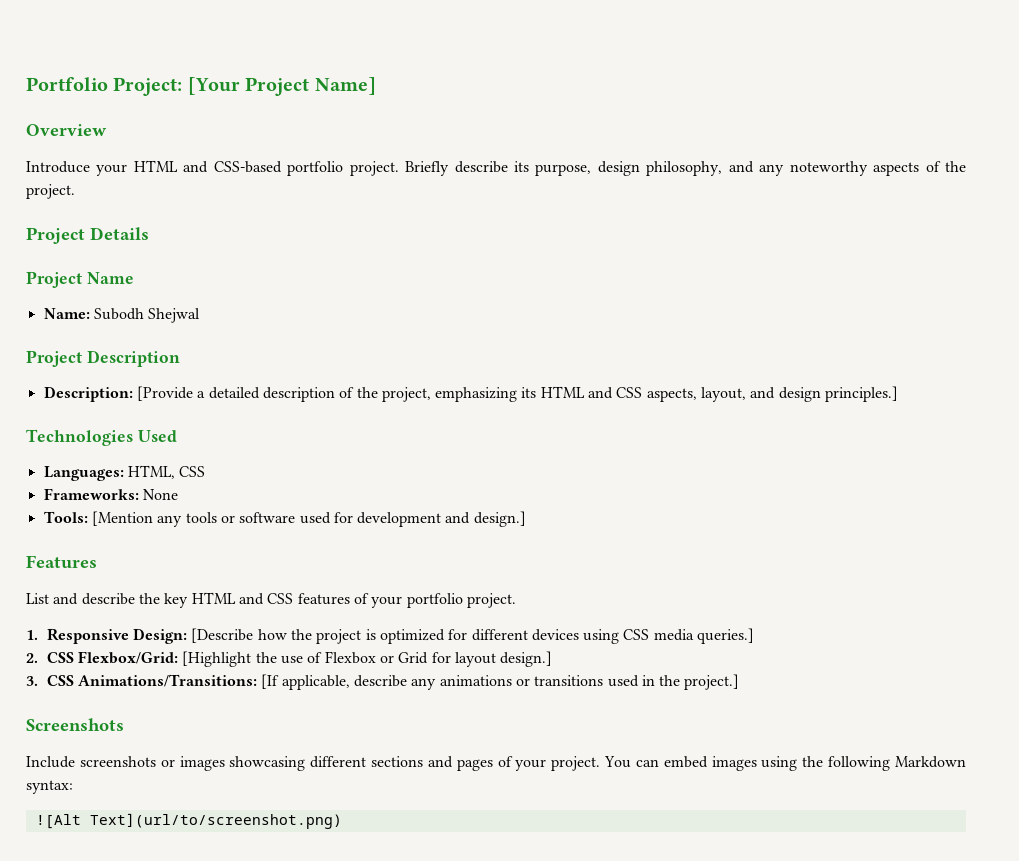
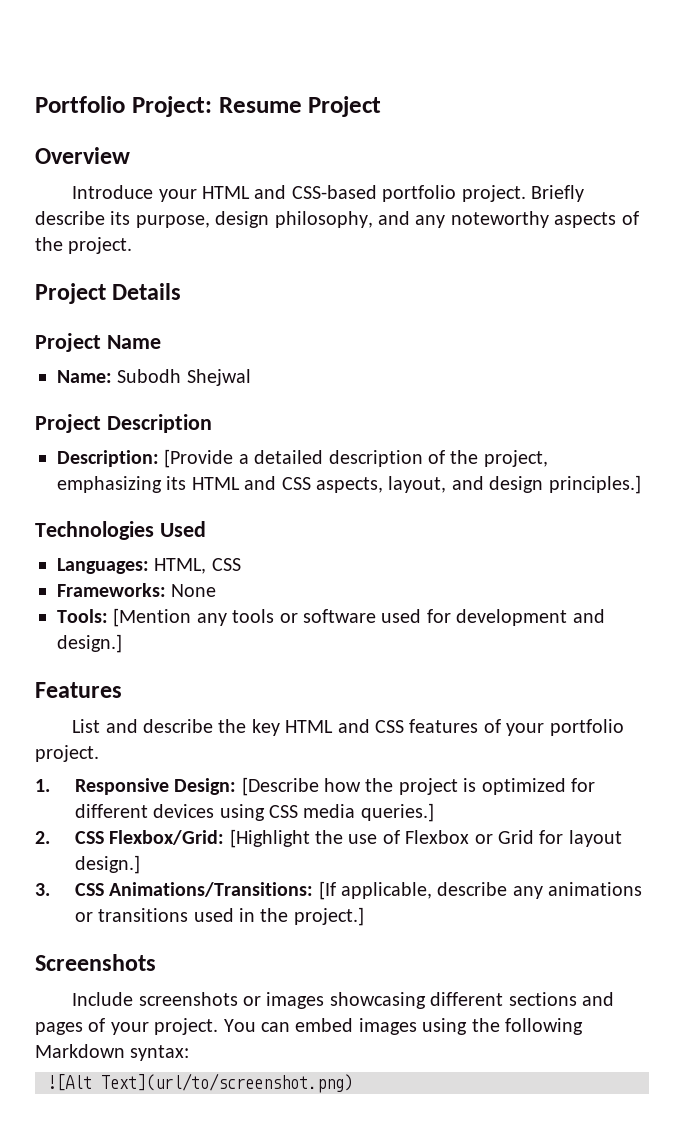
[187,77,376,96] [Your Project Name] -> [218,96,382,117] Resume Project

